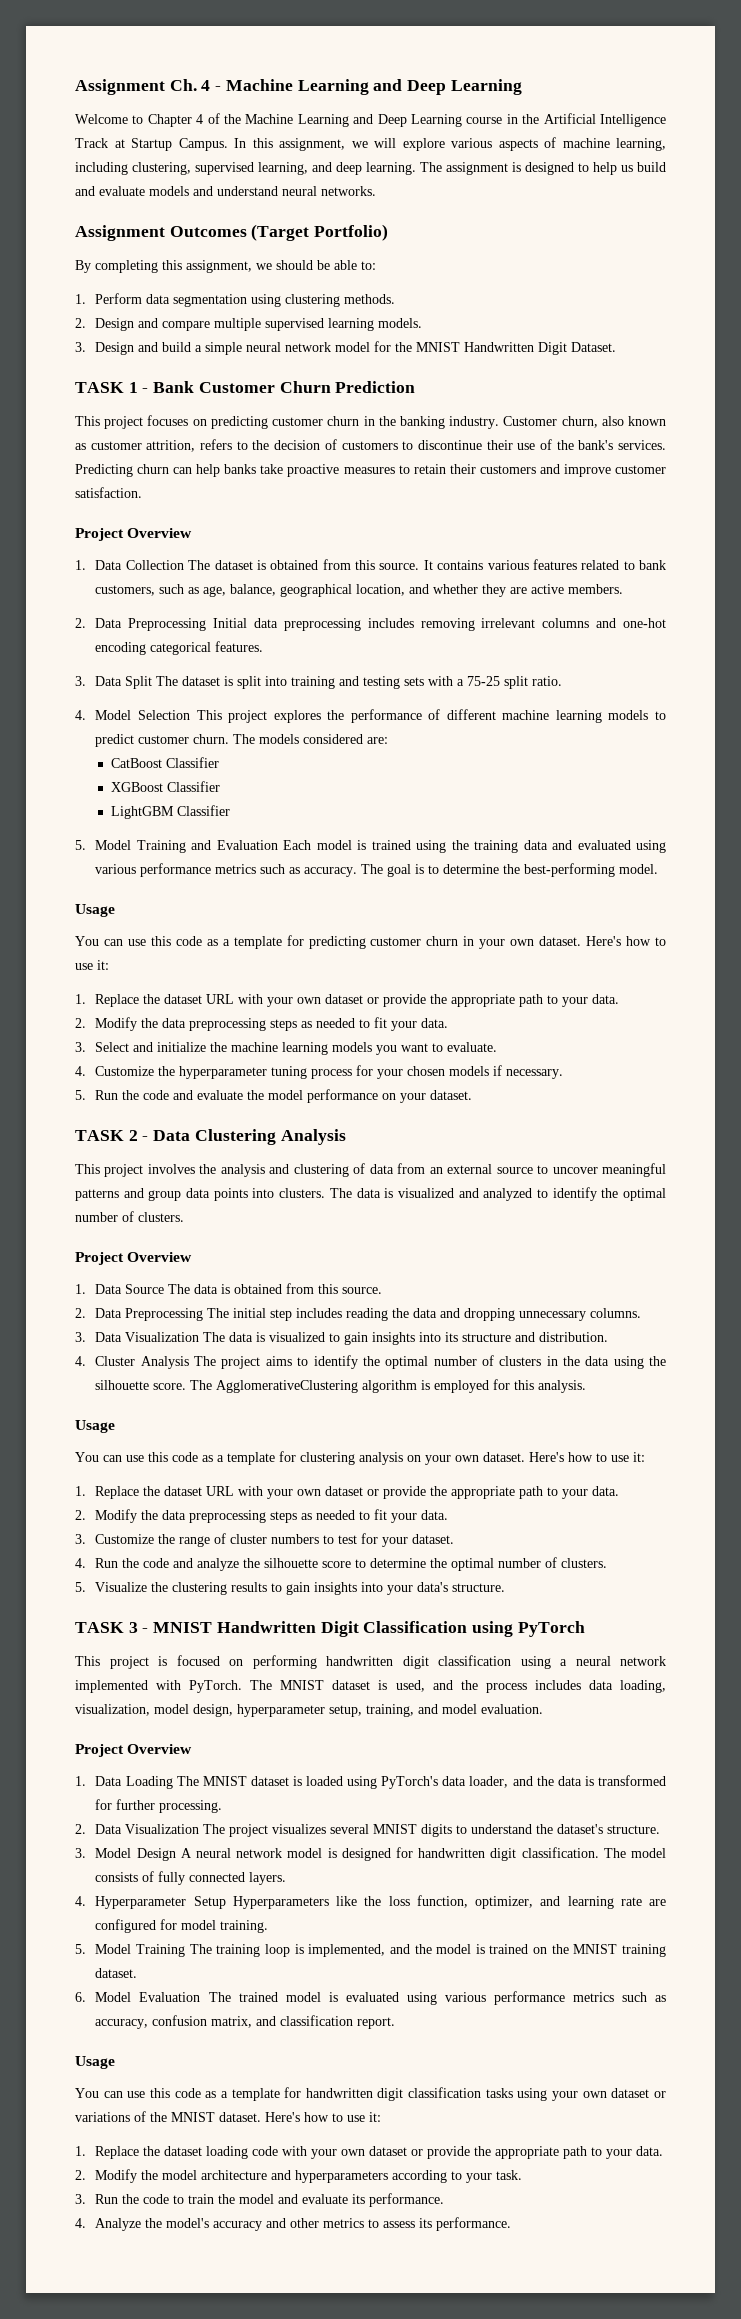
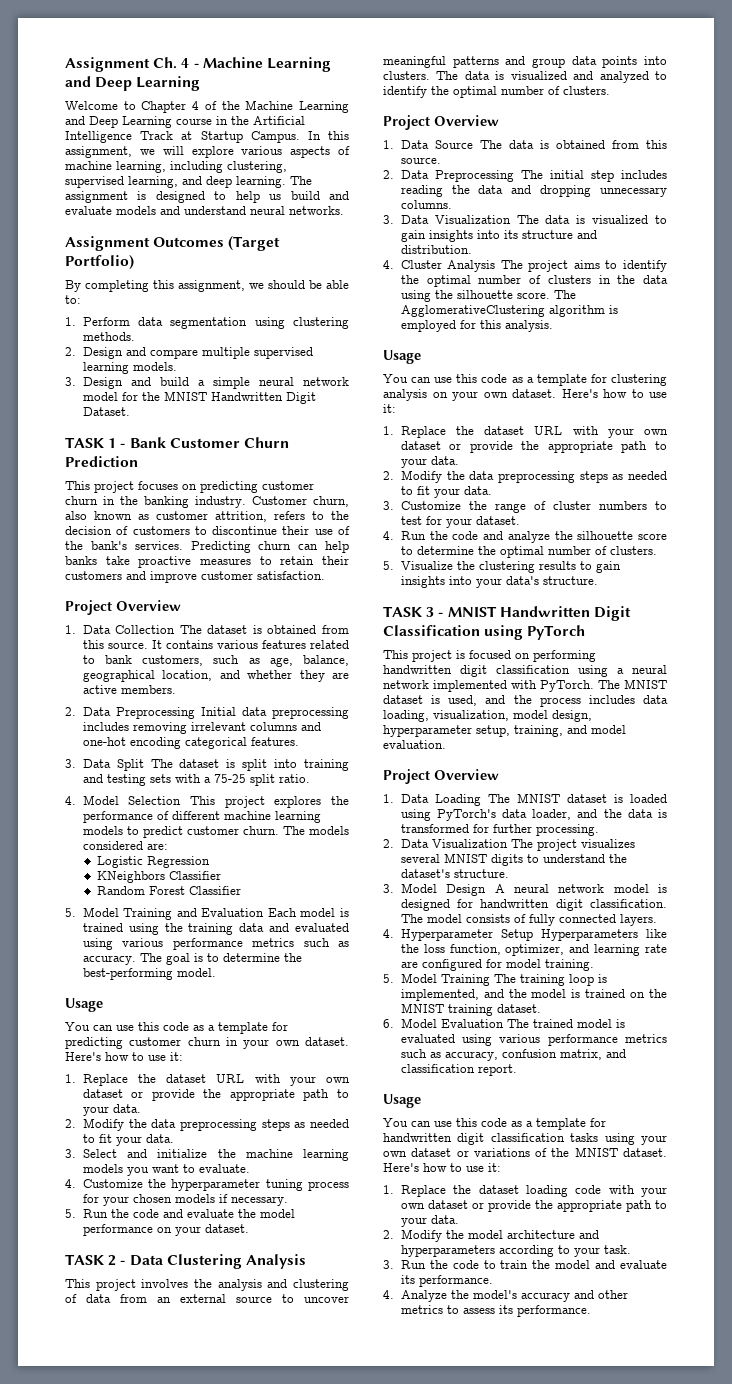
[110,757,219,768] [110,781,220,792] [110,806,174,819] CatBoost Classifier // XGBoost Classifier // LightGBM -> [96,856,210,868] [96,871,221,883] [96,886,185,895] Logistic Regression // KNeighbors Classifier // Random Forest

